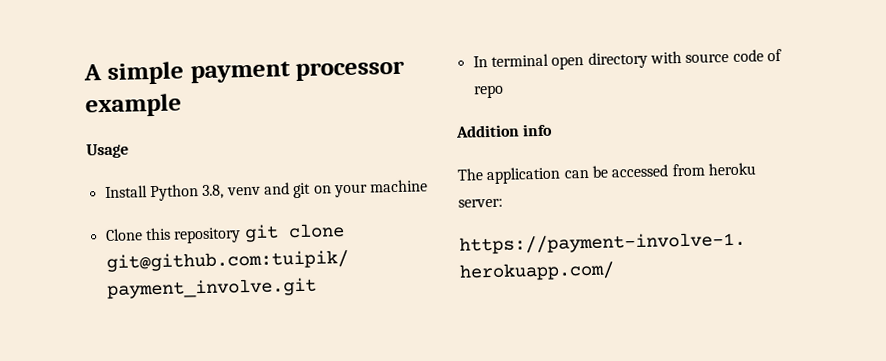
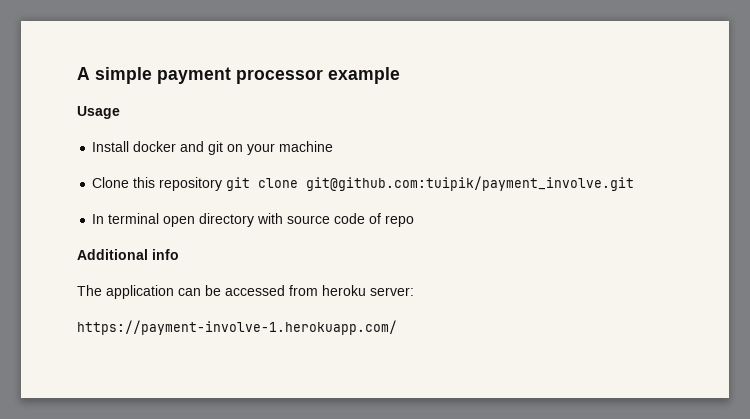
[149,184,261,202] Python 3.8, venv -> [133,141,177,152] docker
[455,124,520,138] Addition -> [77,249,148,260] Additional

